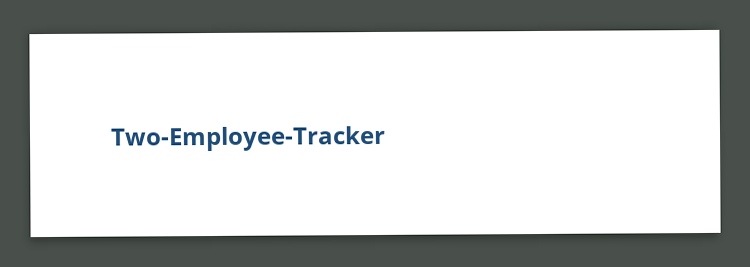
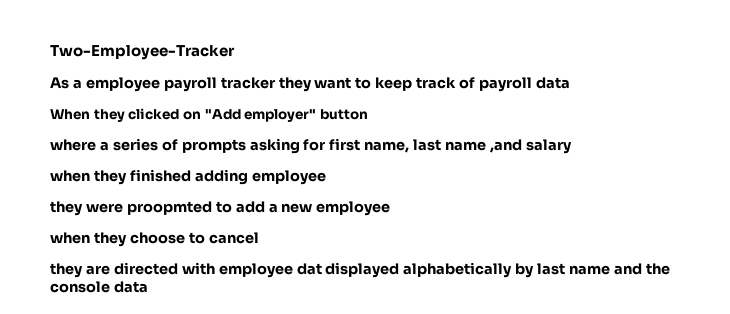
(386, 138) none -> [50,77,570,92] [50,108,368,122] [50,138,572,154] [50,169,326,185] [50,201,391,216] [50,232,259,247] [50,262,670,278] [50,281,148,293] // As a employee payroll tracker they want to keep track of payroll data // When they clicked on "Add employer" button // where a series of prompts asking for first name, last name ,and salary // when they finished adding employee // they were proopmted to add a new employee // when they choose to cancel // they are directed with employee dat displayed alphabetically by last name and the console data

